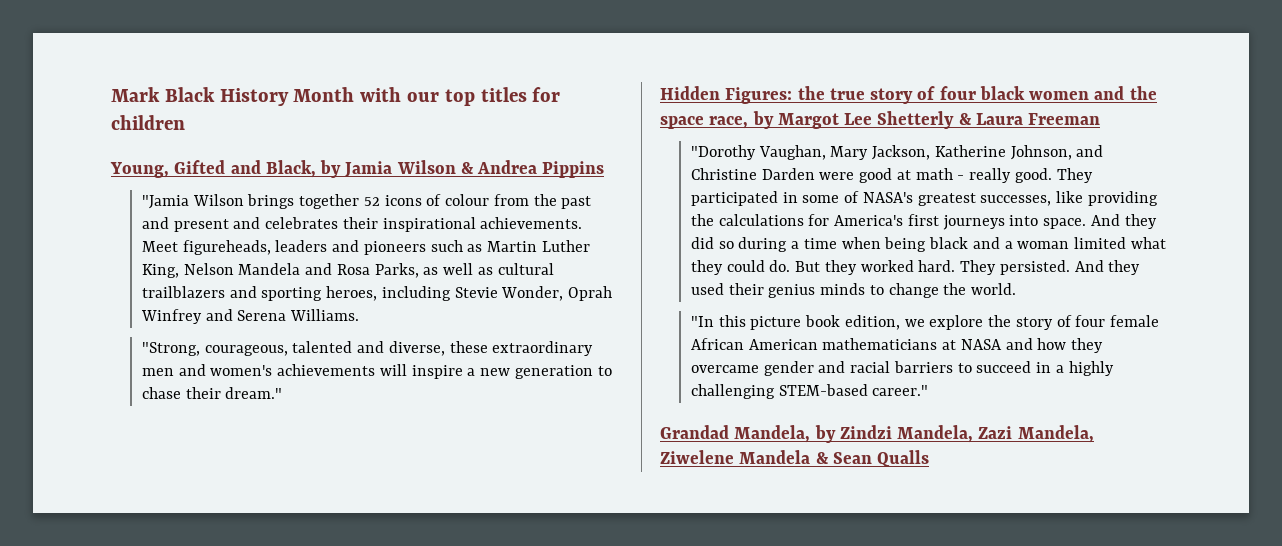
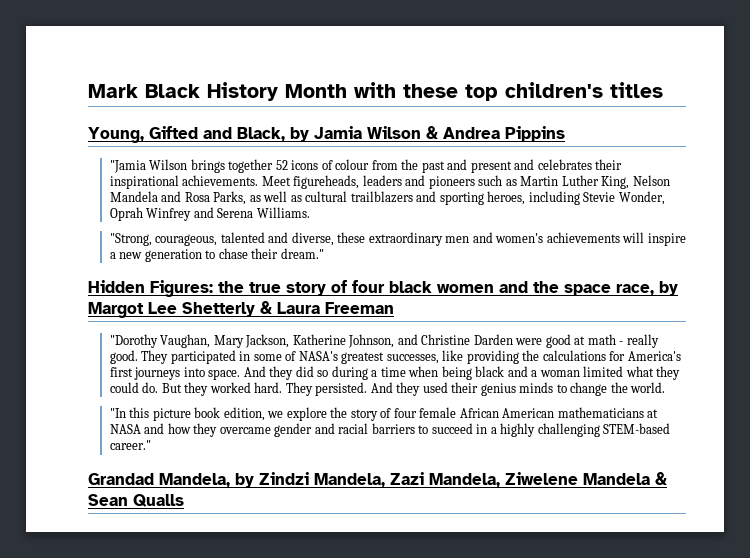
[407,89,475,106] our top -> [403,82,603,101] these top children's
[532,87,561,102] [111,115,185,130] for children -> (663, 90) none

